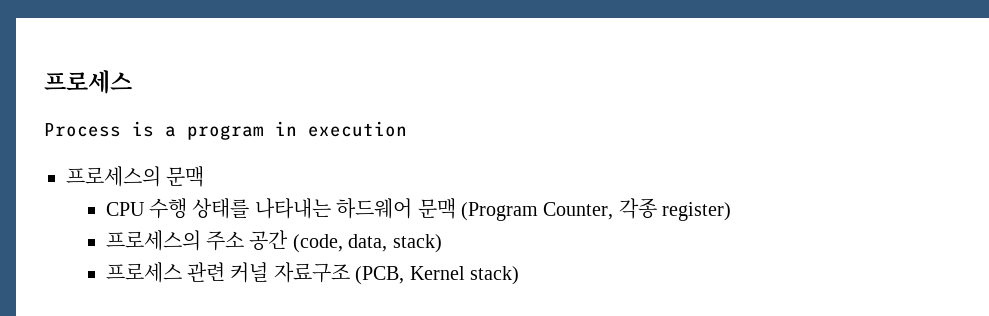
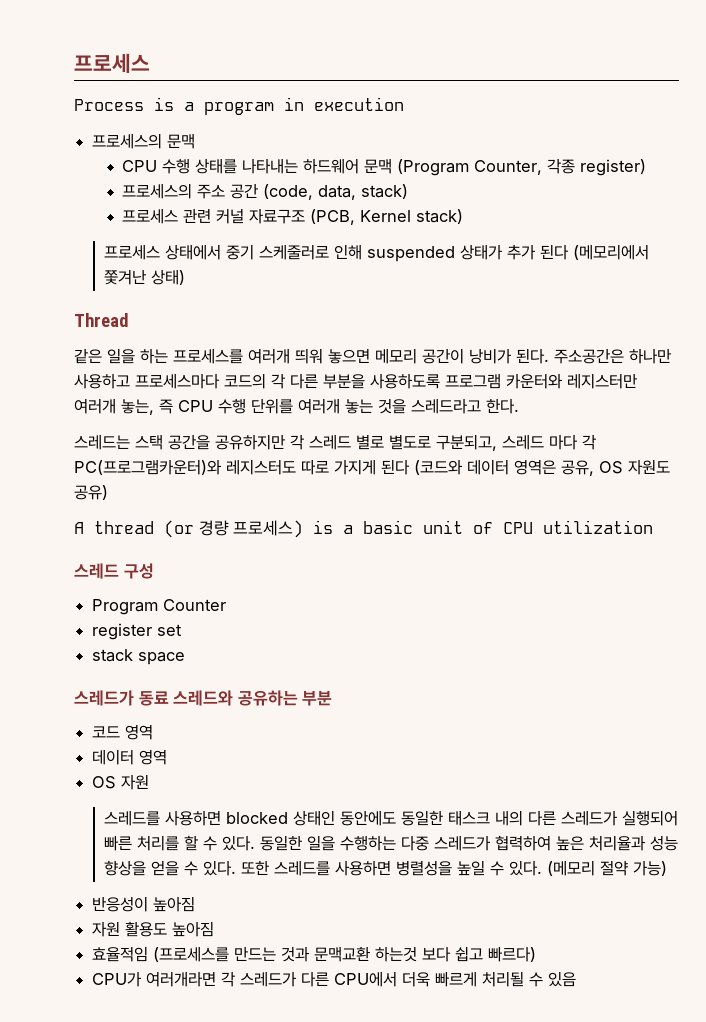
(519, 275) none -> [104,244,650,262] [104,269,186,285] [74,313,129,327] [74,348,671,364] [74,373,637,389] [74,398,519,415] [74,434,596,451] [74,459,670,476] [74,485,108,500] [74,520,654,538] [74,563,154,579] [92,599,227,615] [92,623,183,640] [92,649,186,665] [74,690,333,706] [92,724,154,740] [92,749,168,765] [92,774,150,790] [104,810,679,826] [104,835,679,851] [104,860,668,876] [92,896,196,912] [92,921,215,937] [92,946,537,962] [92,971,577,987] // 프로세스 상태에서 중기 스케줄러로 인해 suspended 상태가 추가 된다 (메모리에서 쫓겨난 상태) // Thread // 같은 일을 하는 프로세스를 여러개 띄워 놓으면 메모리 공간이 낭비가 된다. 주소공간은 하나만 사용하고 프로세스마다 코드의 각 다른 부분을 사용하도록 프로그램 카운터와 레지스터만 여러개 놓는, 즉 CPU 수행 단위를 여러개 놓는 것을 스레드라고 한다. // 스레드는 스택 공간을 공유하지만 각 스레드 별로 별도로 구분되고, 스레드 마다 각 PC(프로그램카운터)와 레지스터도 따로 가지게 된다 (코드와 데이터 영역은 공유, OS 자원도 공유) // A thread (or 경량 프로세스) is a basic unit of CPU utilization // 스레드 구성 // Program Counter // register set // stack space // 스레드가 동료 스레드와 공유하는 부분 // 코드 영역 // 데이터 영역 // OS 자원 // 스레드를 사용하면 blocked 상태인 동안에도 동일한 태스크 내의 다른 스레드가 실행되어 빠른 처리를 할 수 있다. 동일한 일을 수행하는 다중 스레드가 협력하여 높은 처리율과 성능 향상을 얻을 수 있다. 또한 스레드를 사용하면 병렬성을 높일 수 있다. (메모리 절약 가능) // 반응성이 높아짐 // 자원 활용도 높아짐 // 효율적임 (프로세스를 만드는 것과 문맥교환 하는것 보다 쉽고 빠르다) // CPU가 여러개라면 각 스레드가 다른 CPU에서 더욱 빠르게 처리될 수 있음

